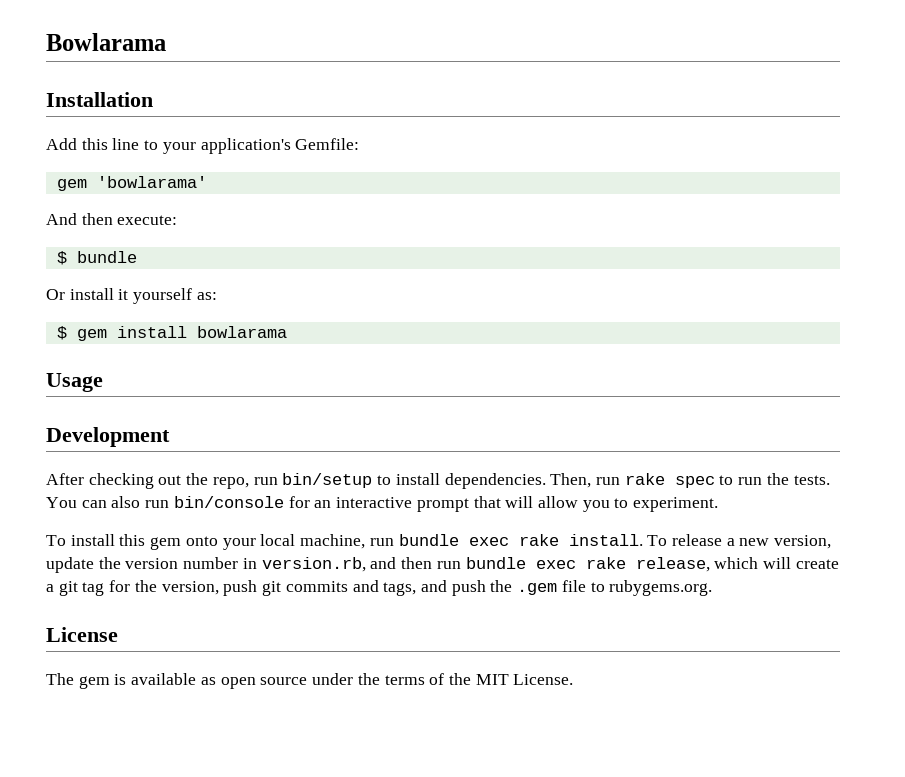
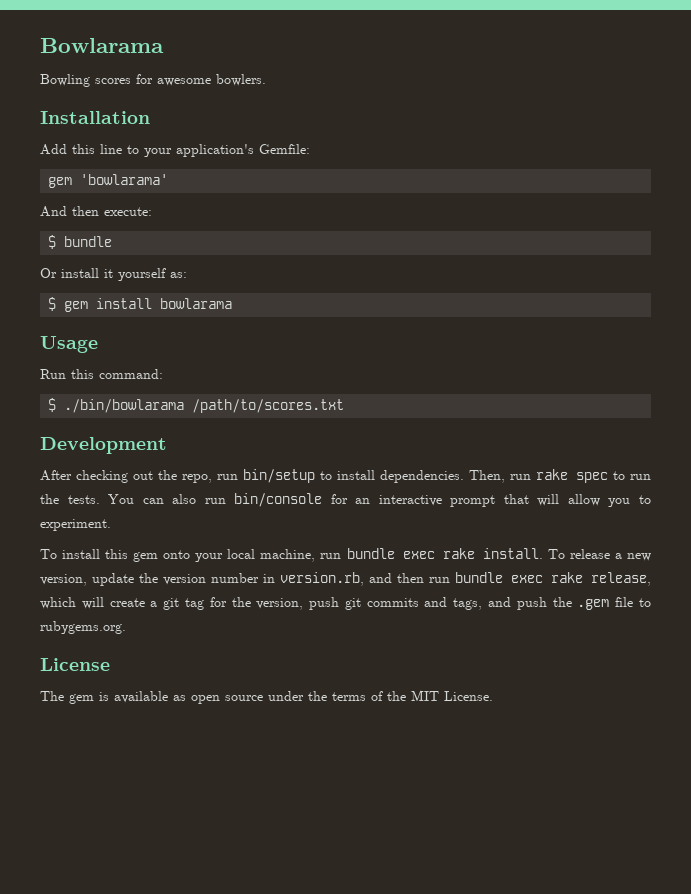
(166, 42) none -> [40,74,266,87] // Bowling scores for awesome bowlers.
(103, 382) none -> [40,369,163,379] [48,398,345,413] // Run this command: // $ ./bin/bowlarama /path/to/scores.txt

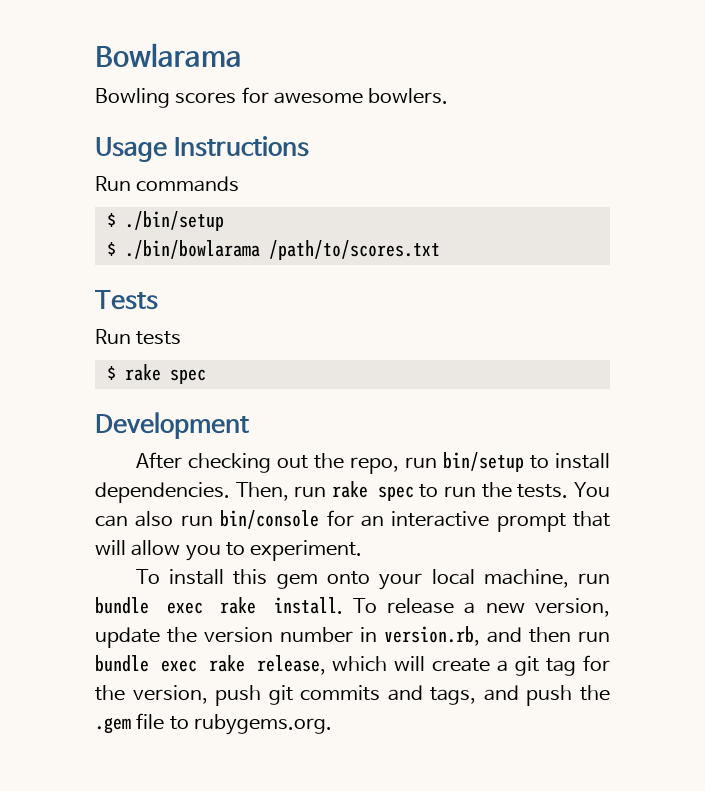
[40,111,150,124] [40,144,310,157] [48,174,169,188] [40,206,152,217] [48,235,113,249] [40,268,187,281] [48,297,233,312] [40,336,98,353] [40,369,163,379] [48,398,345,413] Installation // Add this line to your application's Gemfile: // gem 'bowlarama' // And then execute: // $ bundle // Or install it yourself as: // $ gem install bowlarama // Usage // Run this command: // $ ./bin/bowlarama /path/to/scores.txt -> [95,136,309,162] [95,176,240,192] [106,211,224,231] [106,240,440,260] [95,290,158,310] [95,329,182,345] [106,364,206,384] Usage Instructions // Run commands // $ ./bin/setup // $ ./bin/bowlarama /path/to/scores.txt // Tests // Run tests // $ rake spec
[40,658,110,671] [40,690,493,704] // License // The gem is available as open source under the terms of the MIT License. -> (332, 724) none

